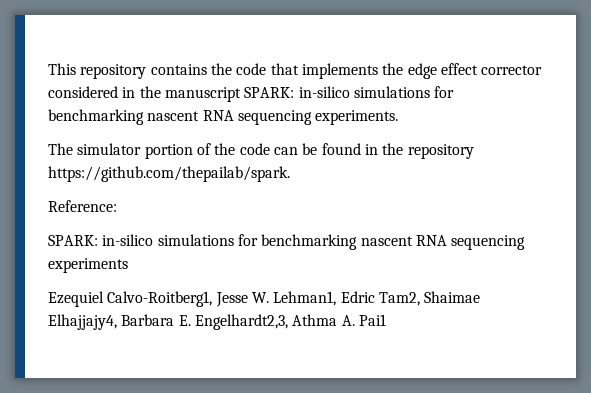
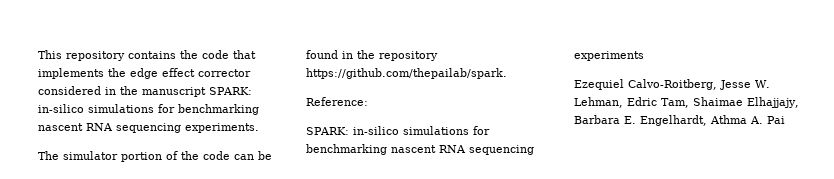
[107,291,213,307] Calvo-Roitberg1, -> [628,79,717,90] Calvo-Roitberg,
[273,291,481,306] [48,314,117,330] Lehman1, Edric Tam2, Shaimae Elhajjajy4, -> [574,97,799,108] Lehman, Edric Tam, Shaimae Elhajjajy,
[194,314,288,330] Engelhardt2,3, -> [640,115,707,126] Engelhardt,
[358,314,386,326] Pai1 -> [767,116,785,124] Pai

